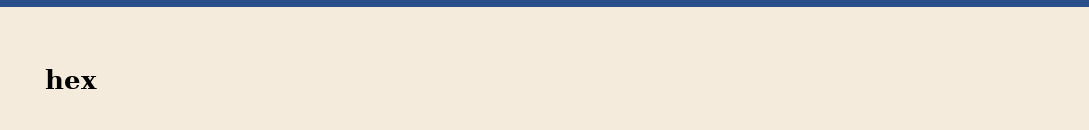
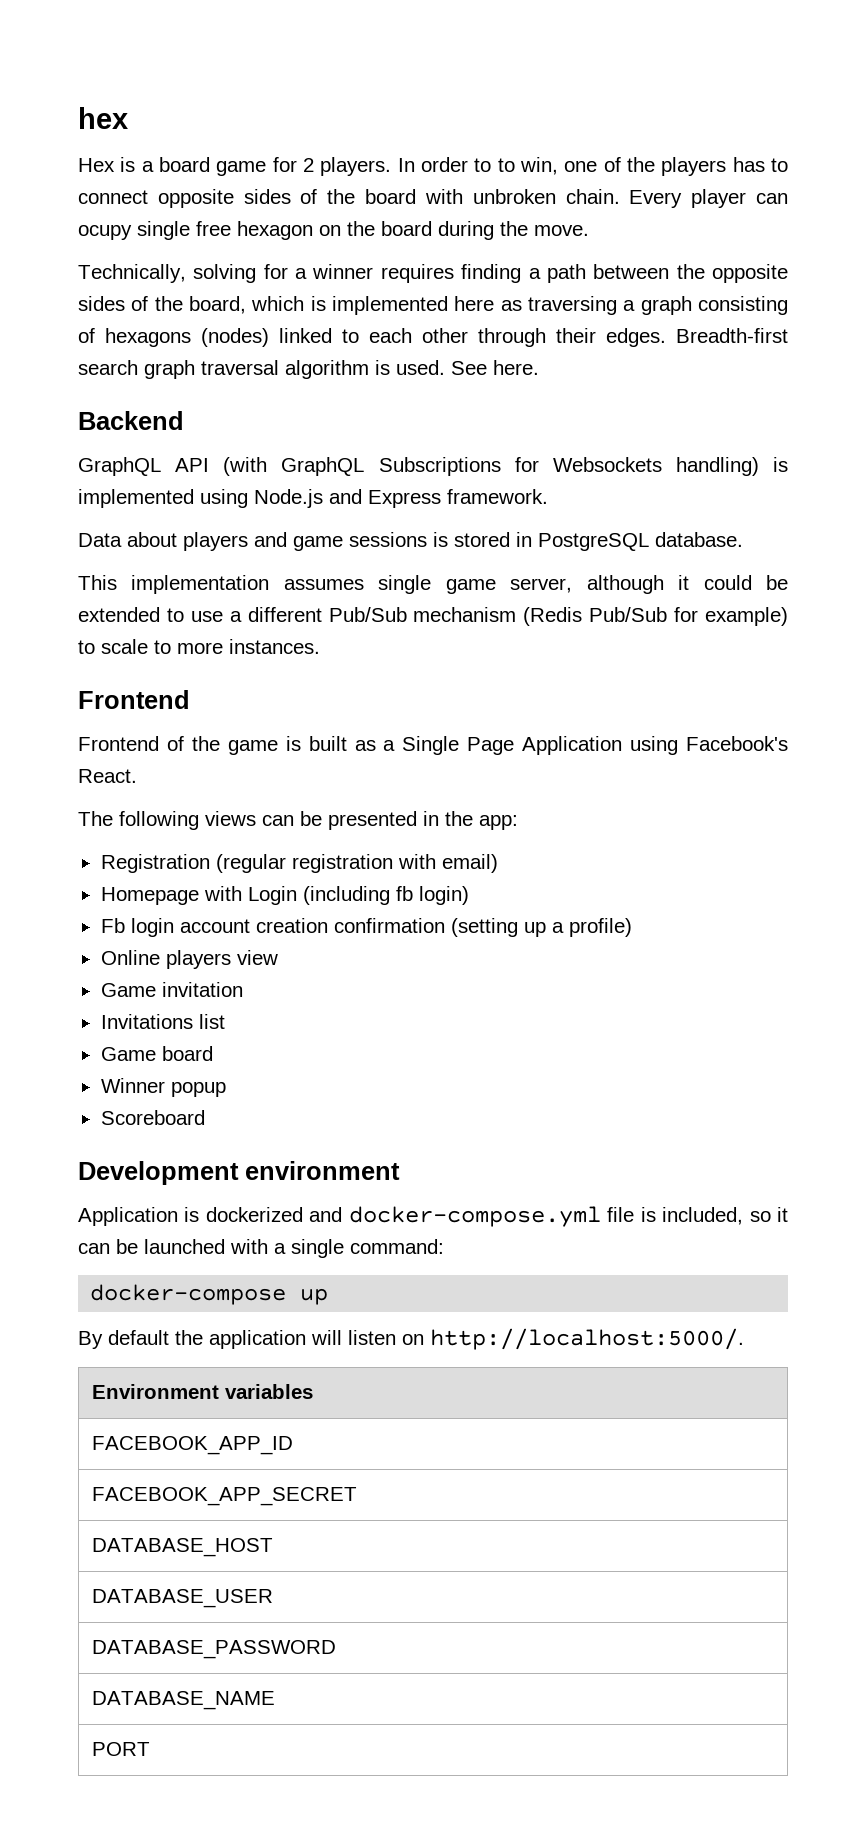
(97, 79) none -> [78,157,789,176] [78,189,789,208] [78,221,589,240] [78,264,789,283] [78,296,789,315] [78,328,788,347] [78,360,539,379] [78,411,184,430] [78,457,788,476] [78,489,548,508] [78,532,743,551] [78,575,789,594] [78,607,788,626] [78,639,320,654] [78,690,190,709] [78,736,788,755] [78,769,137,783] [78,811,518,830] [100,854,498,873] [100,886,469,905] [100,918,632,937] [100,950,278,969] [100,982,243,997] [100,1014,225,1029] [100,1046,213,1061] [100,1078,226,1097] [100,1110,205,1125] [78,1161,400,1185] [78,1206,789,1227] [78,1239,444,1258] [90,1284,329,1305] [78,1328,744,1350] [91,1384,313,1399] [91,1436,293,1455] [91,1487,357,1506] [91,1538,273,1557] [91,1589,273,1608] [91,1640,336,1659] [91,1691,275,1710] [91,1742,150,1756] // Hex is a board game for 2 players. In order to to win, one of the players has to connect opposite sides of the board with unbroken chain. Every player can ocupy single free hexagon on the board during the move. // Technically, solving for a winner requires finding a path between the opposite sides of the board, which is implemented here as traversing a graph consisting of hexagons (nodes) linked to each other through their edges. Breadth-first search graph traversal algorithm is used. See here. // Backend // GraphQL API (with GraphQL Subscriptions for Websockets handling) is implemented using Node.js and Express framework. // Data about players and game sessions is stored in PostgreSQL database. // This implementation assumes single game server, although it could be extended to use a different Pub/Sub mechanism (Redis Pub/Sub for example) to scale to more instances. // Frontend // Frontend of the game is built as a Single Page Application using Facebook's React. // The following views can be presented in the app: // Registration (regular registration with email) // Homepage with Login (including fb login) // Fb login account creation confirmation (setting up a profile) // Online players view // Game invitation // Invitations list // Game board // Winner popup // Scoreboard // Development environment // Application is dockerized and docker-compose.yml file is included, so it can be launched with a single command: // docker-compose up // By default the application will listen on http://localhost:5000/. // Environment variables // FACEBOOK_APP_ID // FACEBOOK_APP_SECRET // DATABASE_HOST // DATABASE_USER // DATABASE_PASSWORD // DATABASE_NAME // PORT

